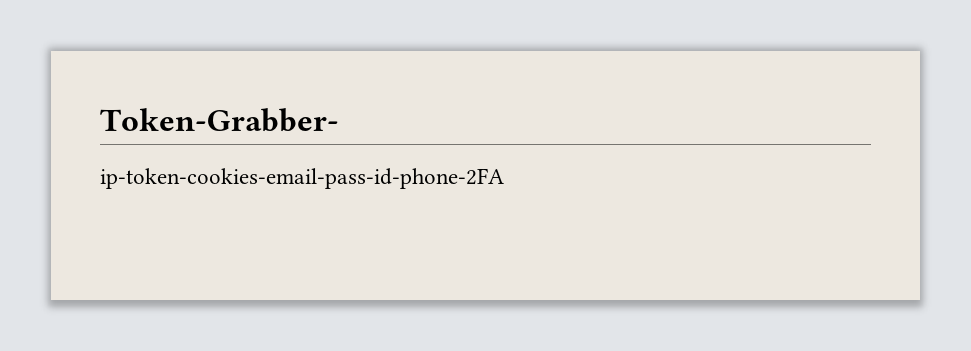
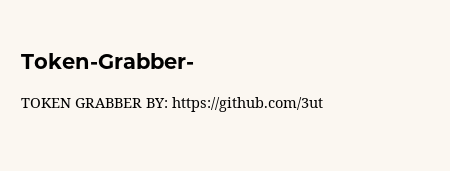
[100,168,504,189] ip-token-cookies-email-pass-id-phone-2FA -> [21,97,323,112] TOKEN GRABBER BY: https://github.com/3ut

